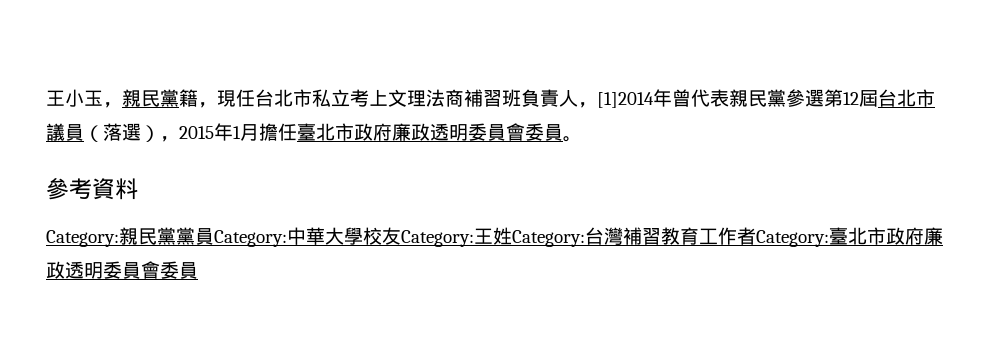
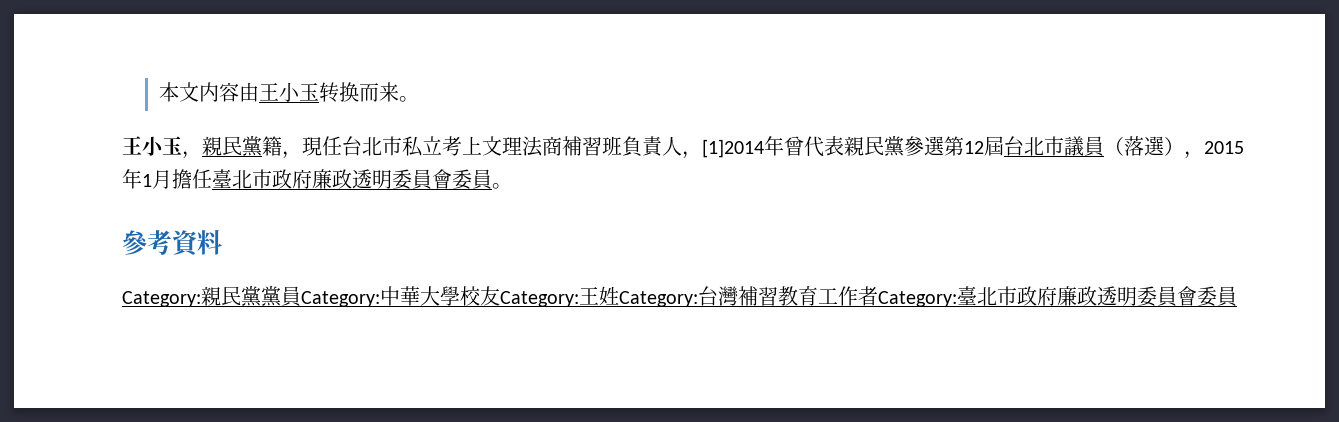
(46, 98) none -> [158,82,419,103] 本文内容由王小玉转换而来。 //

